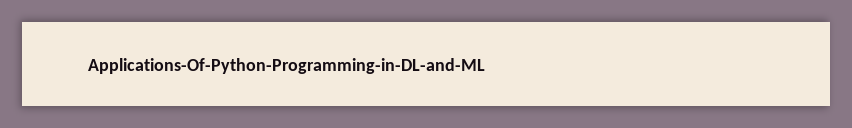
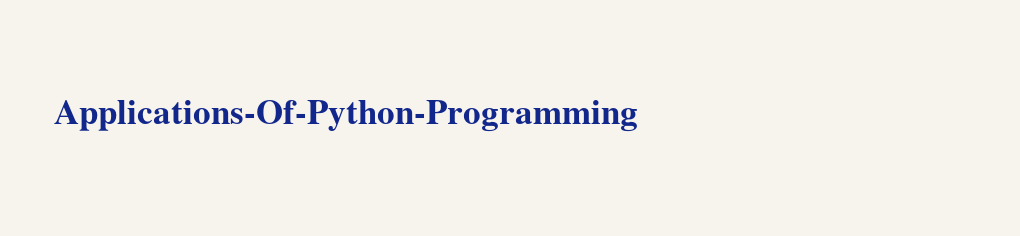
[88,58,485,74] Applications-Of-Python-Programming-in-DL-and-ML -> [54,100,638,132] Applications-Of-Python-Programming

